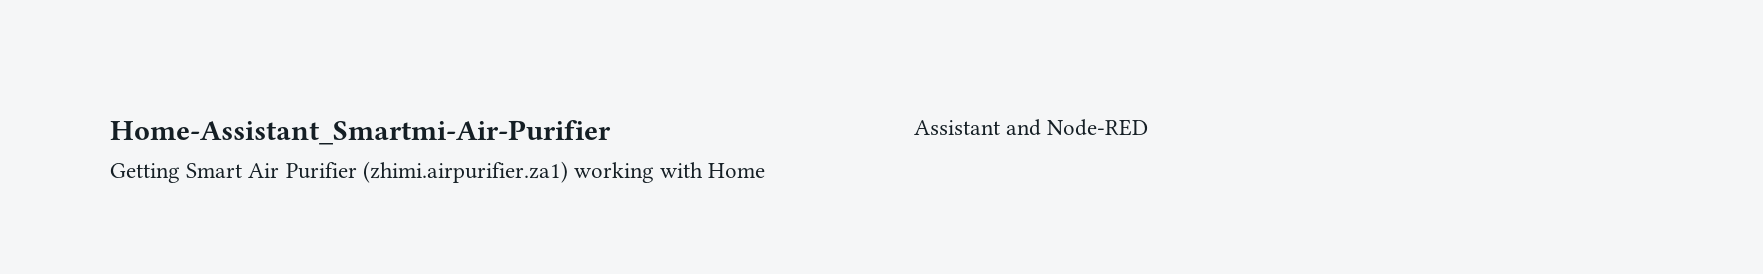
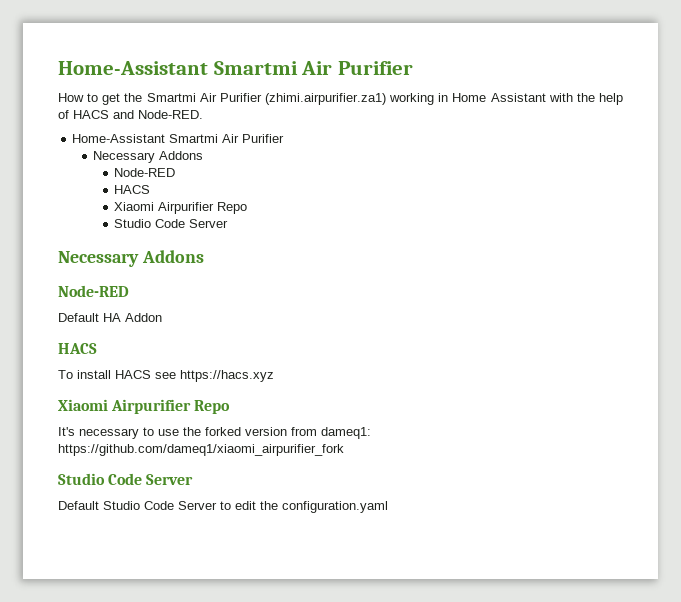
[110,120,611,145] [110,163,243,183] Home-Assistant_Smartmi-Air-Purifier // Getting Smart -> [58,61,413,75] [58,93,196,105] Home-Assistant Smartmi Air Purifier // How to get the Smartmi
[660,162,704,178] with -> [438,93,449,102] in
[1006,119,1149,136] and Node-RED -> [548,93,623,105] [58,110,203,119] [72,134,285,143] [93,151,204,163] [114,168,176,177] [114,185,151,194] [114,202,248,214] [114,219,229,228] [58,250,204,267] [58,285,129,297] [58,313,162,322] [58,343,97,354] [58,370,274,382] [58,399,231,414] [58,427,371,439] [58,444,344,456] [58,473,194,485] [58,501,388,513] with the help of HACS and Node-RED. // Home-Assistant Smartmi Air Purifier // Necessary Addons // Node-RED // HACS // Xiaomi Airpurifier Repo // Studio Code Server // Necessary Addons // Node-RED // Default HA Addon // HACS // To install HACS see https://hacs.xyz // Xiaomi Airpurifier Repo // It's necessary to use the forked version from dameq1: https://github.com/dameq1/xiaomi_airpurifier_fork // Studio Code Server // Default Studio Code Server to edit the configuration.yaml

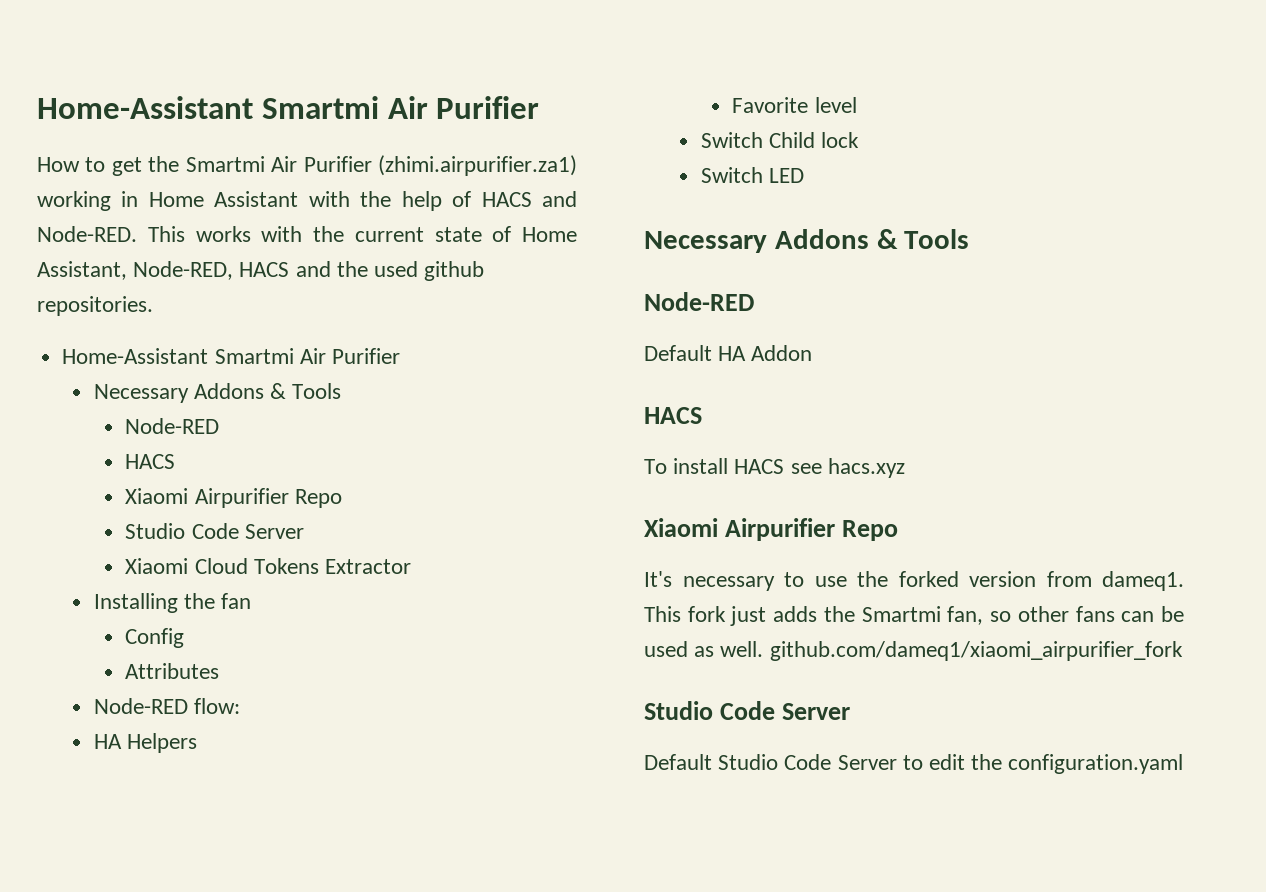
(203, 114) none -> [147,226,577,242] [37,261,485,281] [37,296,153,316] This works with the current state of Home Assistant, Node-RED, HACS and the used github repositories.
(204, 155) none -> [270,383,342,399] & Tools
[58,250,204,267] // Necessary Addons -> [125,558,411,574] [93,593,252,613] [125,628,185,648] [125,663,220,679] [93,698,241,714] [93,733,198,753] [732,97,857,113] [700,132,860,148] [700,167,805,183] [644,229,970,253] // Xiaomi Cloud Tokens Extractor // Installing the fan // Config // Attributes // Node-RED flow: // HA Helpers // Favorite level // Switch Child lock // Switch LED // Necessary Addons & Tools
[180,370,274,382] https://hacs.xyz -> [827,458,905,478] hacs.xyz
[321,427,371,439] [58,444,344,456] dameq1: https://github.com/dameq1/xiaomi_airpurifier_fork -> [1102,571,1184,591] [644,606,1184,626] [644,641,1183,661] dameq1. This fork just adds the Smartmi fan, so other fans can be used as well. github.com/dameq1/xiaomi_airpurifier_fork

